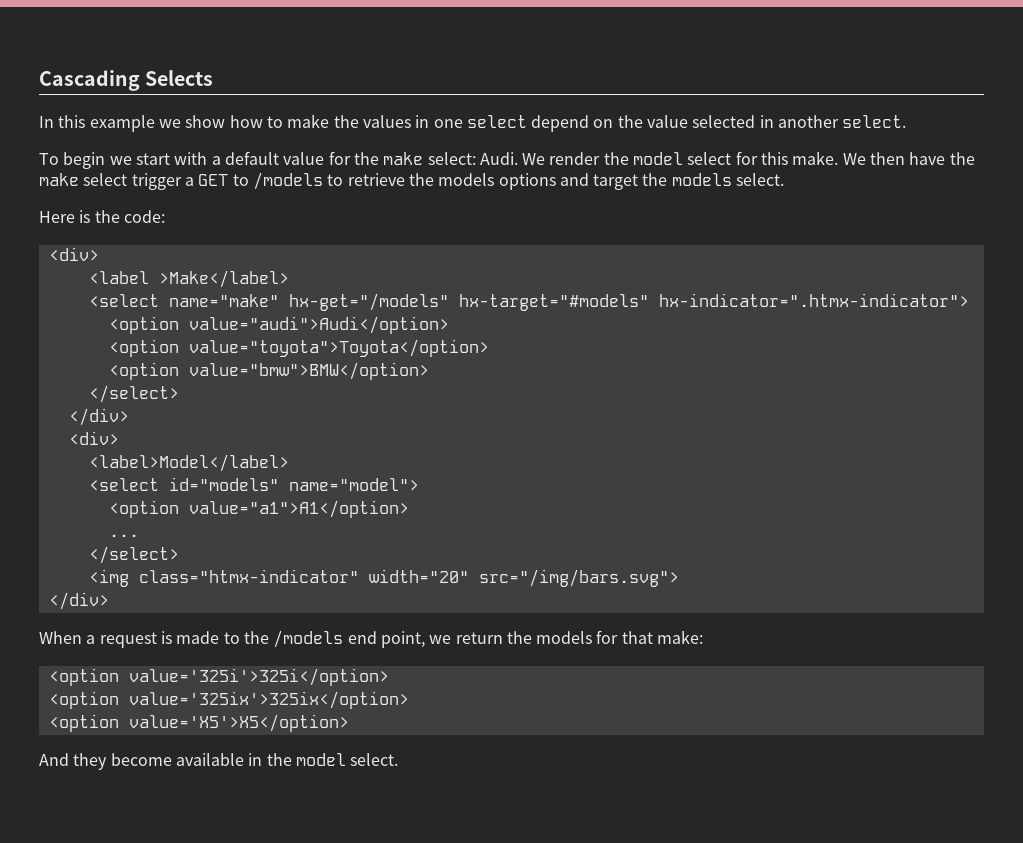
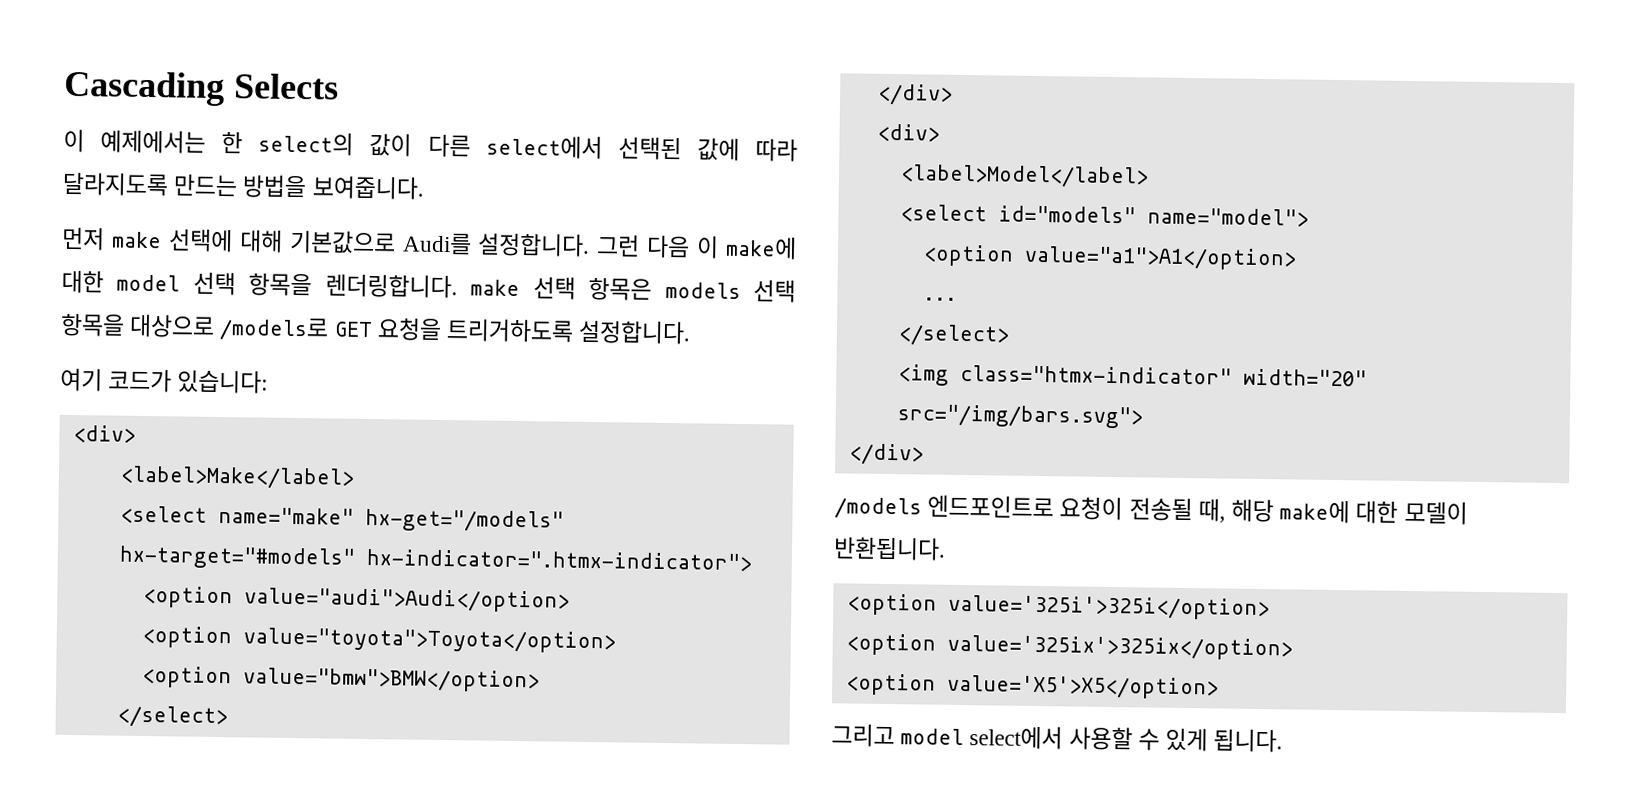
[39,114,907,132] [39,151,975,169] [39,172,785,190] [39,210,165,223] [48,247,99,261] [88,270,289,288] In this example we show how to make the values in one select depend on the value selected in another select. // To begin we start with a default value for the make select: Audi. We render the model select for this make. We then have the make select trigger a GET to /models to retrieve the models options and target the models select. // Here is the code: // <div> // <label >Make</label> -> [63,128,798,162] [62,171,424,200] [61,226,797,260] [61,269,796,303] [60,312,692,345] [60,367,269,394] [72,425,136,443] [119,465,355,490] 이 예제에서는 한 select의 값이 다른 select에서 선택된 값에 따라 달라지도록 만드는 방법을 보여줍니다. // 먼저 make 선택에 대해 기본값으로 Audi를 설정합니다. 그런 다음 이 make에 대한 model 선택 항목을 렌더링합니다. make 선택 항목은 models 선택 항목을 대상으로 /models로 GET 요청을 트리거하도록 설정합니다. // 여기 코드가 있습니다: // <div> // <label>Make</label>
[39,630,704,648] When a request is made to the /models end point, we return the models for that make: -> [834,494,1468,525] [833,536,946,561] /models 엔드포인트로 요청이 전송될 때, 해당 make에 대한 모델이 반환됩니다.
[39,753,399,770] And they become available in the model select. -> [831,723,1284,753] 그리고 model select에서 사용할 수 있게 됩니다.

